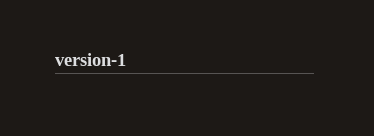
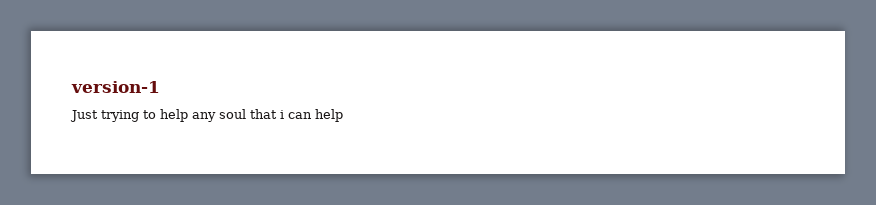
(126, 59) none -> [70,109,343,122] // Just trying to help any soul that i can help

